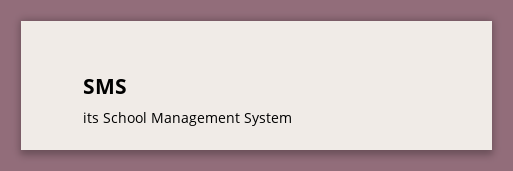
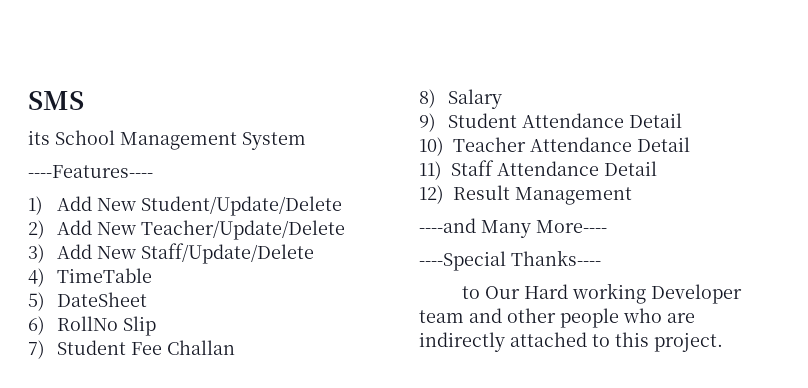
(292, 119) none -> [28,165,153,178] [28,196,342,216] [28,220,345,240] [28,243,314,264] [28,268,152,287] [28,292,147,311] [28,316,156,336] [28,340,235,359] [419,89,502,109] [419,113,682,132] [419,137,690,156] [419,160,657,180] [419,185,632,205] [419,218,607,238] [419,250,601,271] [462,283,743,304] [419,308,695,328] [419,332,723,352] // ----Features---- // 1) Add New Student/Update/Delete // 2) Add New Teacher/Update/Delete // 3) Add New Staff/Update/Delete // 4) TimeTable // 5) DateSheet // 6) RollNo Slip // 7) Student Fee Challan // 8) Salary // 9) Student Attendance Detail // 10) Teacher Attendance Detail // 11) Staff Attendance Detail // 12) Result Management // ----and Many More---- // ----Special Thanks---- // to Our Hard working Developer team and other people who are indirectly attached to this project.

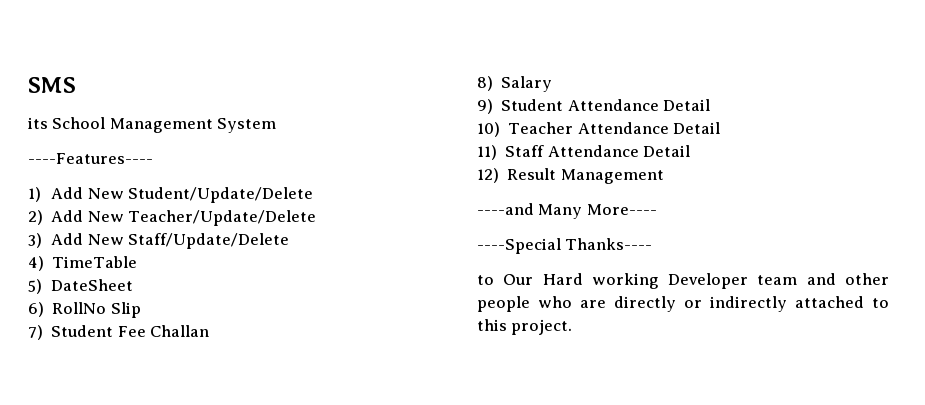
(695, 318) none -> [614,296,702,312] directly or

